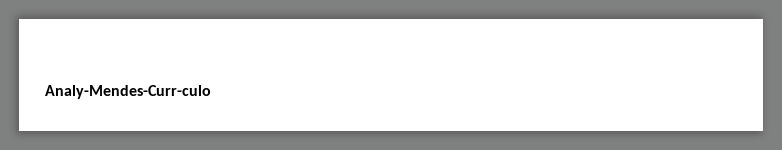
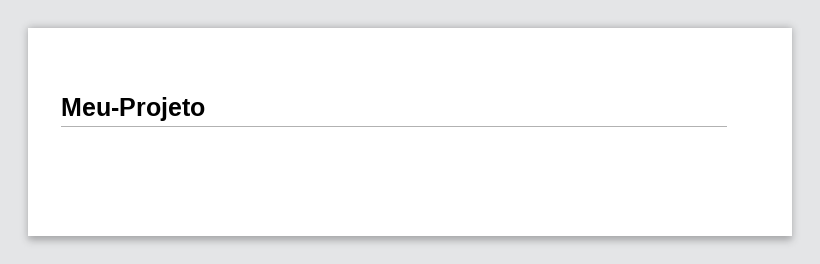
[45,85,211,99] Analy-Mendes-Curr-culo -> [61,97,205,121] Meu-Projeto

